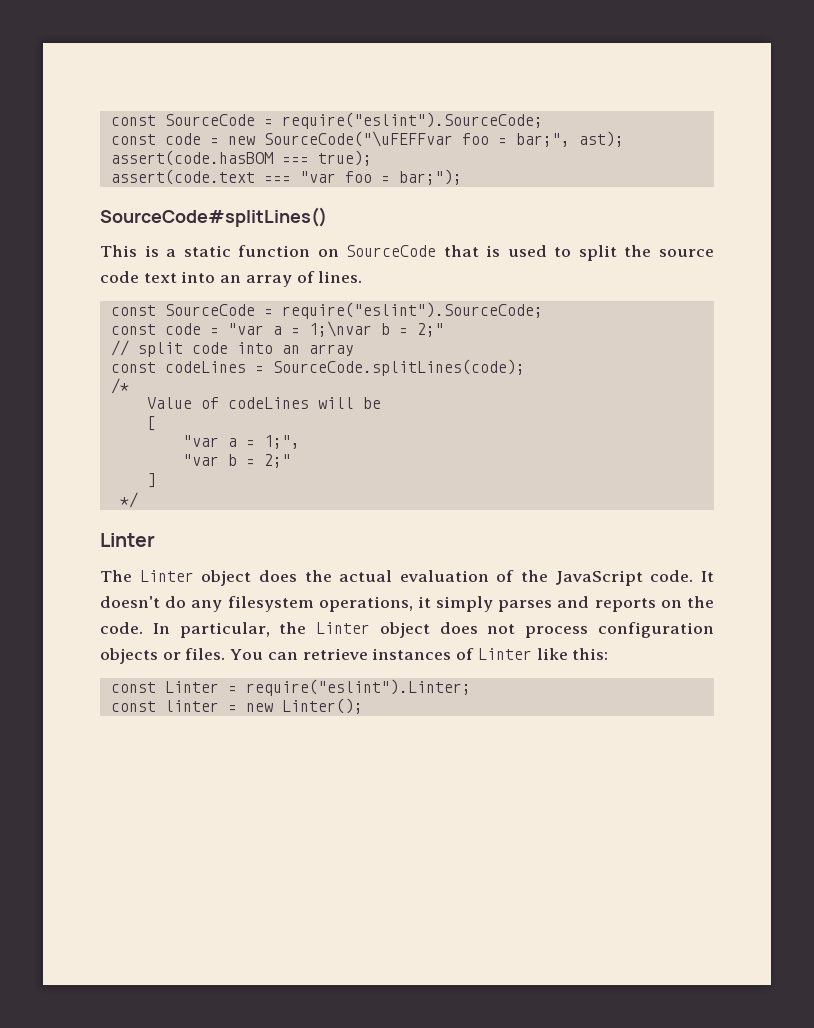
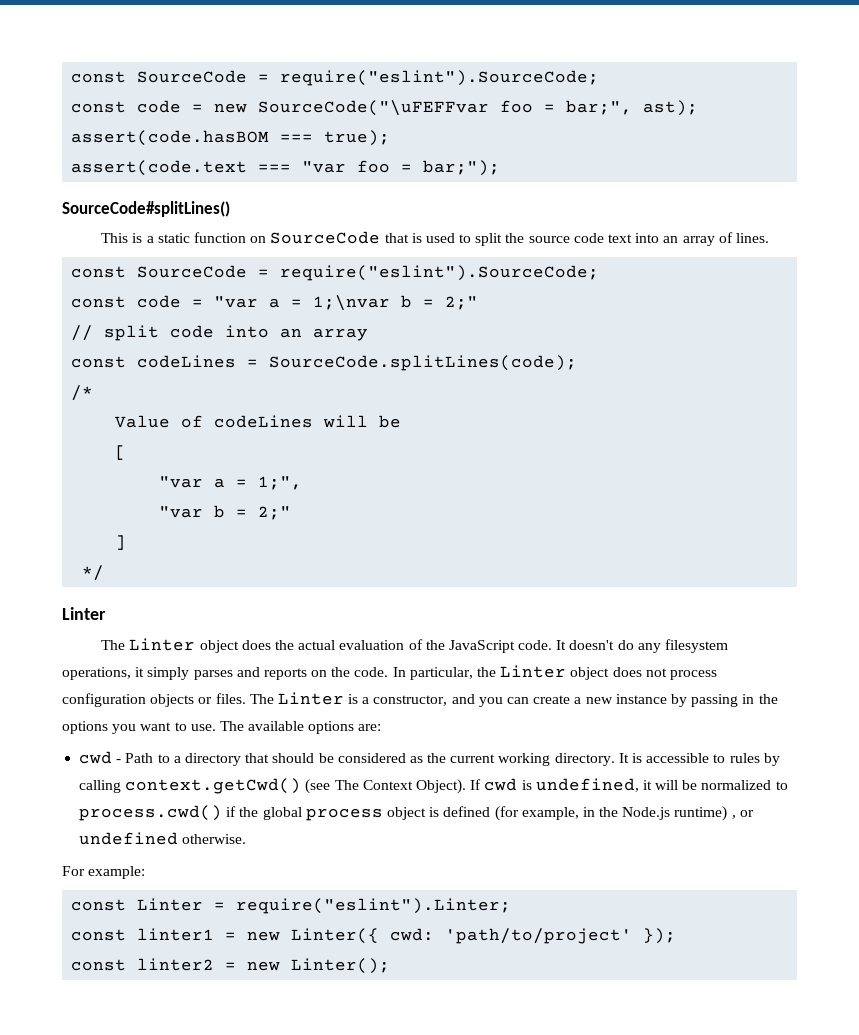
[230,648,609,660] You can retrieve instances of Linter like this: -> [249,692,778,707] [62,721,382,734] [79,751,780,766] [79,778,788,794] [79,805,754,821] [79,832,247,845] [62,866,146,879] The Linter is a constructor, and you can create a new instance by passing in the options you want to use. The available options are: // cwd - Path to a directory that should be considered as the current working directory. It is accessible to rules by calling context.getCwd() (see The Context Object). If cwd is undefined, it will be normalized to process.cwd() if the global process object is defined (for example, in the Node.js runtime) , or undefined otherwise. // For example:
[164,700,219,712] linter -> [137,928,677,944] [71,958,215,971] linter1 = new Linter({ cwd: 'path/to/project' }); // const linter2

